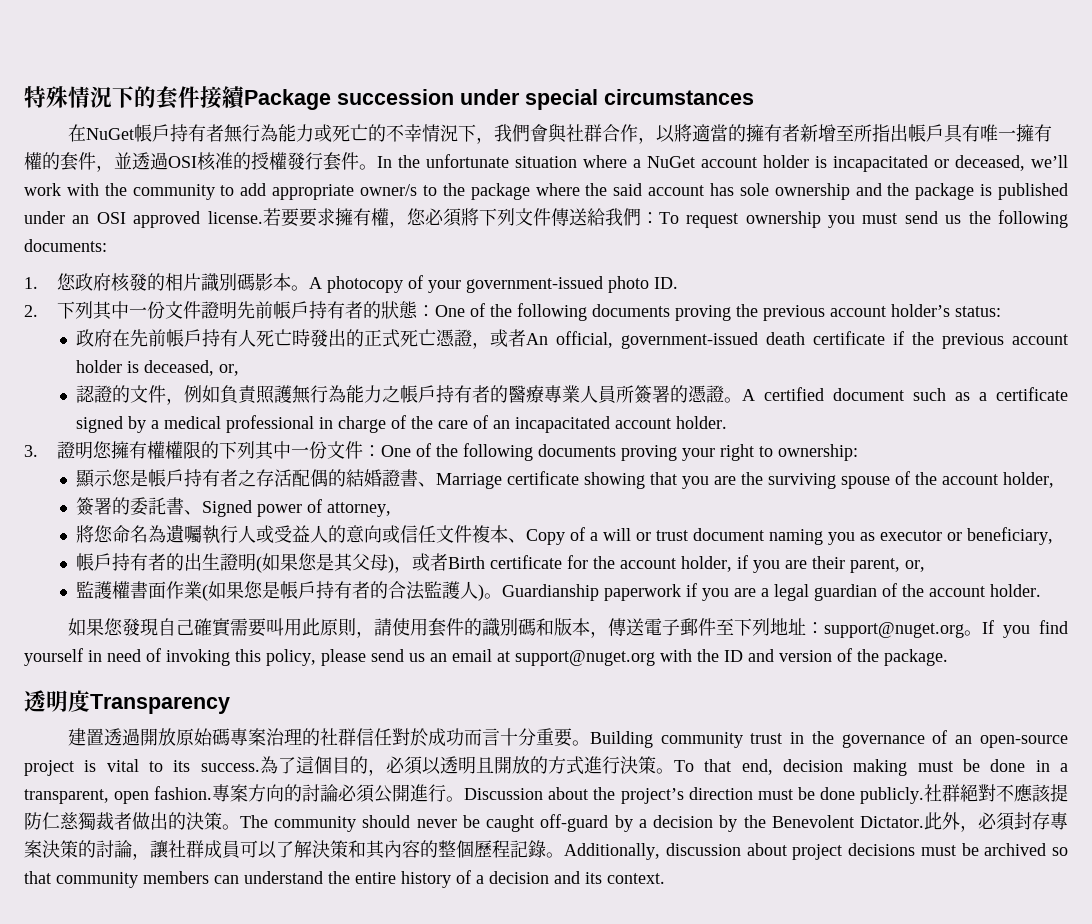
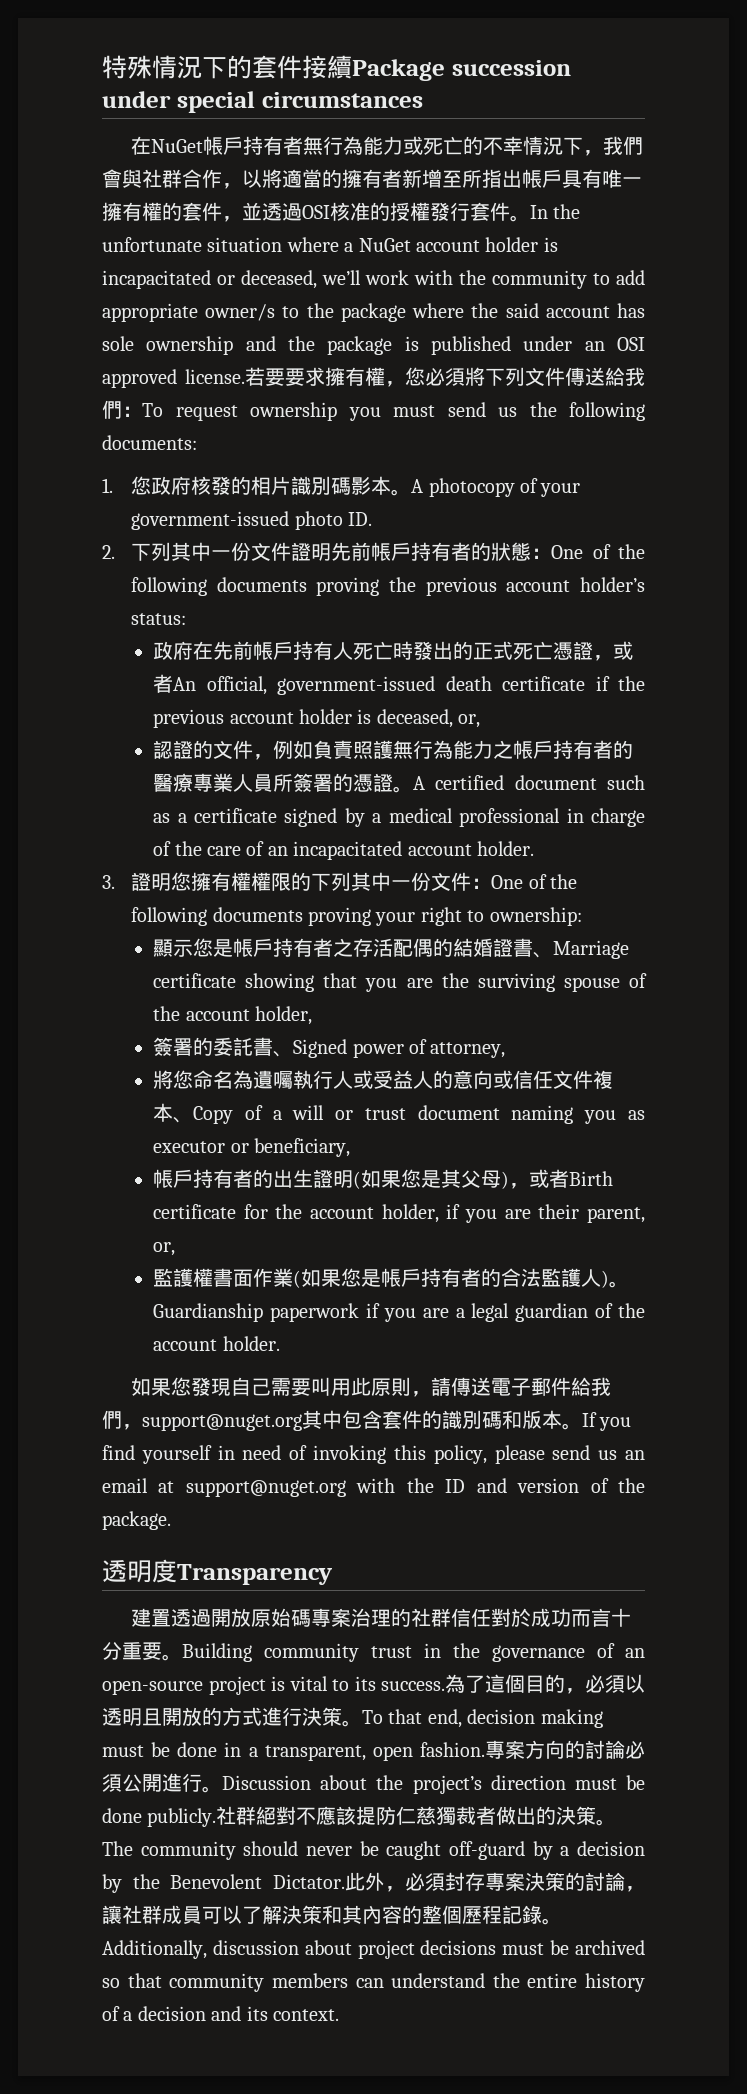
[193,618,231,637] 確實 -> (272, 1387) none
[391,618,428,636] 使用 -> [451,1377,612,1396] [102,1410,382,1431] 傳送電子郵件給我們，support@nuget.org其中包含
[589,618,964,638] ，傳送電子郵件至下列地址：support@nuget.org -> (562, 1419) none

